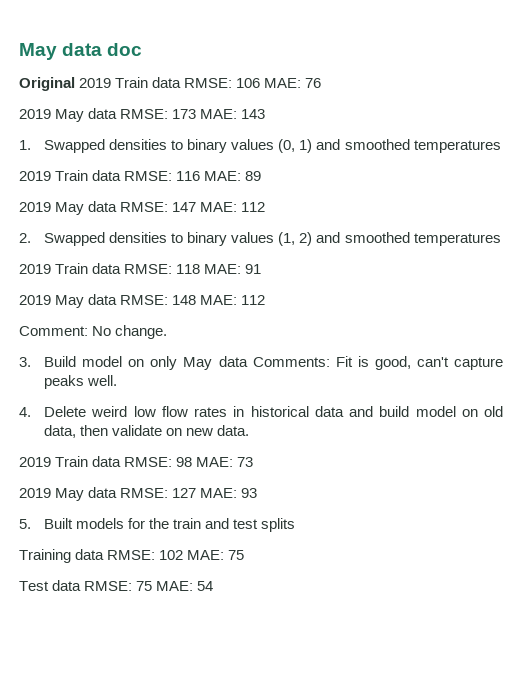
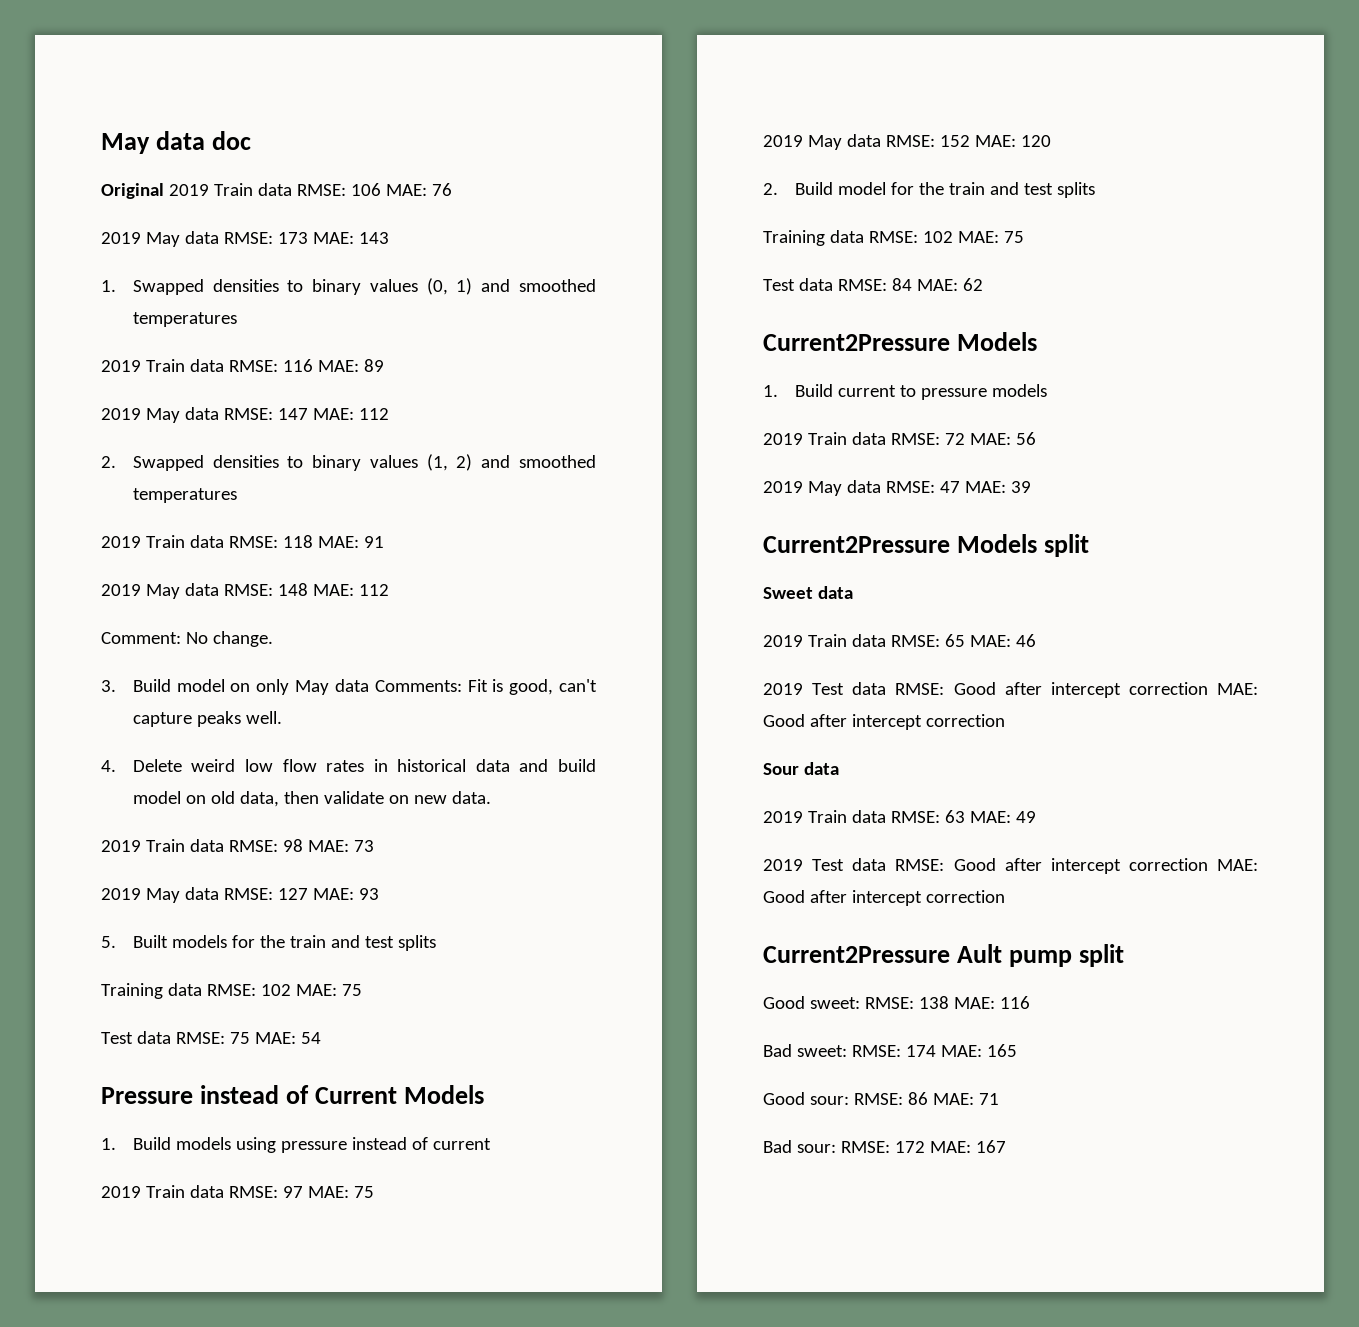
(214, 586) none -> [101,1085,485,1104] [101,1137,491,1153] [101,1185,374,1198] [763,134,1051,150] [763,182,1095,198] [763,230,1024,246] [763,278,983,291] [763,332,1038,351] [763,384,1047,400] [763,432,1036,445] [763,480,1031,496] [763,534,1090,557] [763,586,853,599] [763,634,1036,647] [763,682,1258,698] [763,714,1005,730] [763,762,839,775] [763,810,1036,823] [763,858,1258,874] [763,890,1005,906] [763,944,1125,967] [763,996,1030,1009] [763,1044,1017,1057] [763,1092,999,1105] [763,1140,1006,1153] // Pressure instead of Current Models // 1. Build models using pressure instead of current // 2019 Train data RMSE: 97 MAE: 75 // 2019 May data RMSE: 152 MAE: 120 // 2. Build model for the train and test splits // Training data RMSE: 102 MAE: 75 // Test data RMSE: 84 MAE: 62 // Current2Pressure Models // 1. Build current to pressure models // 2019 Train data RMSE: 72 MAE: 56 // 2019 May data RMSE: 47 MAE: 39 // Current2Pressure Models split // Sweet data // 2019 Train data RMSE: 65 MAE: 46 // 2019 Test data RMSE: Good after intercept correction MAE: Good after intercept correction // Sour data // 2019 Train data RMSE: 63 MAE: 49 // 2019 Test data RMSE: Good after intercept correction MAE: Good after intercept correction // Current2Pressure Ault pump split // Good sweet: RMSE: 138 MAE: 116 // Bad sweet: RMSE: 174 MAE: 165 // Good sour: RMSE: 86 MAE: 71 // Bad sour: RMSE: 172 MAE: 167

